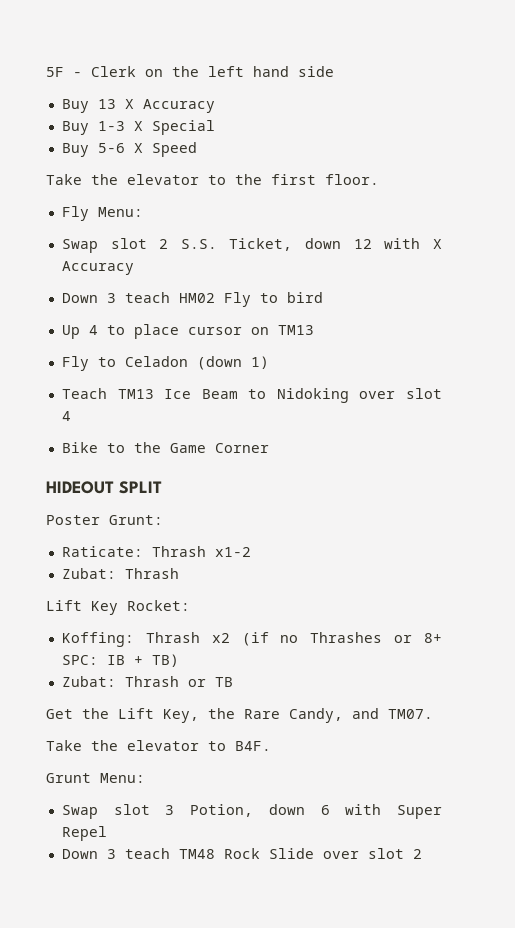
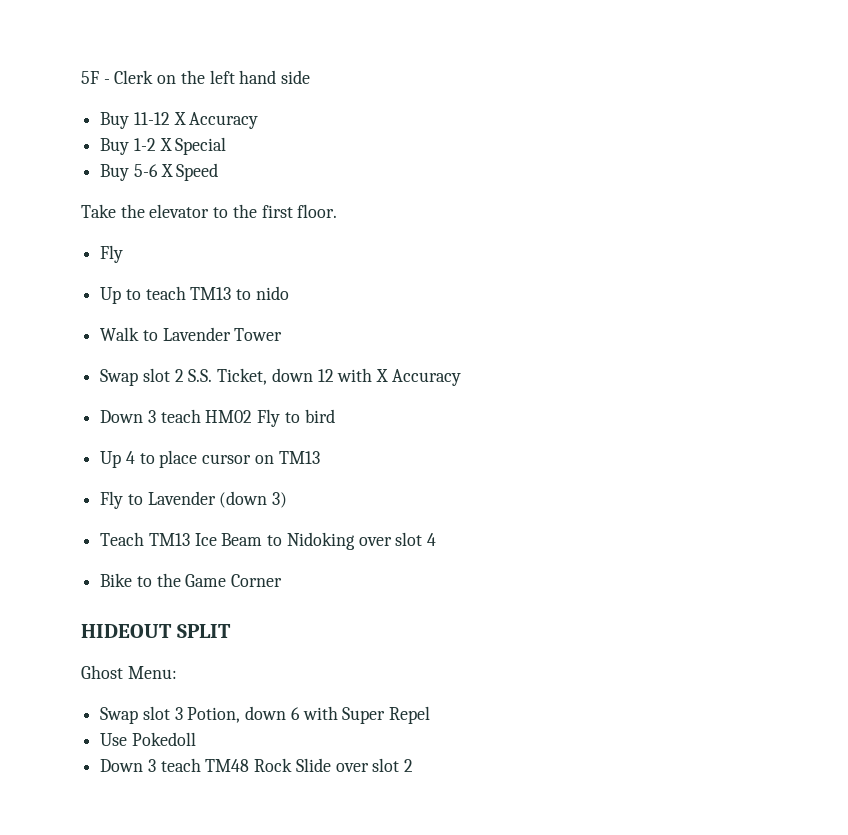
[97,99,116,109] 13 -> [133,112,170,125] 11-12
[97,121,125,131] 1-3 -> [133,138,156,151] 1-2
[97,207,143,217] Menu: -> [100,286,289,304] [100,327,283,341] // Up to teach TM13 to nido // Walk to Lavender Tower
[124,356,269,370] Celadon (down 1) -> [147,491,288,508] Lavender (down 3)
[46,515,163,525] [61,546,251,557] [61,568,179,579] [46,600,190,615] [61,632,442,647] [61,654,179,667] [61,676,233,687] [46,708,433,723] [46,740,271,751] [46,773,91,783] Poster Grunt: // Raticate: Thrash x1-2 // Zubat: Thrash // Lift Key Rocket: // Koffing: Thrash x2 (if no Thrashes or 8+ SPC: IB + TB) // Zubat: Thrash or TB // Get the Lift Key, the Rare Candy, and TM07. // Take the elevator to B4F. // Grunt -> [81,665,123,679] Ghost
(107, 833) none -> [100,732,196,746] // Use Pokedoll

